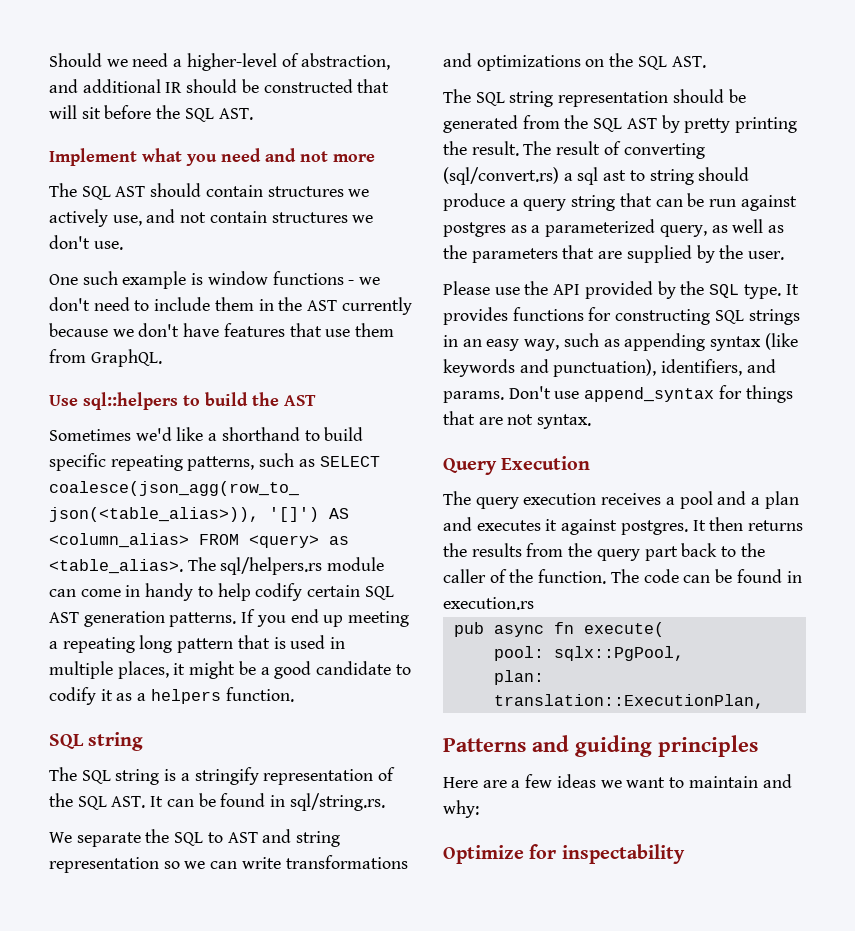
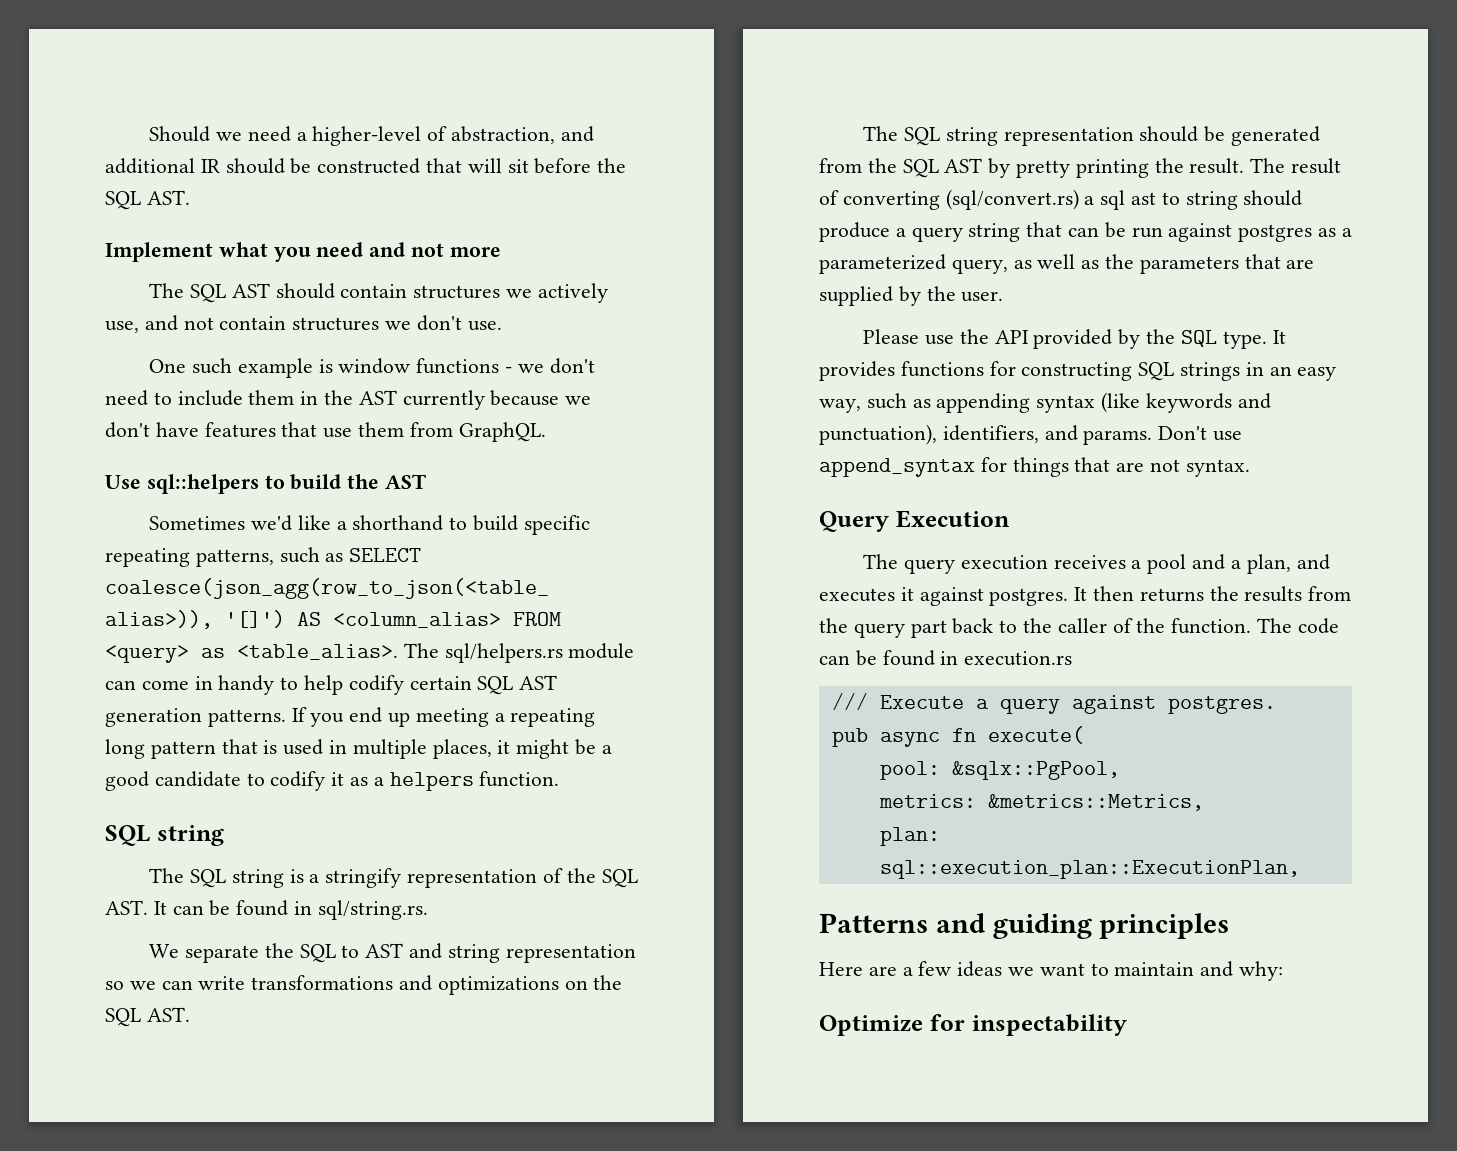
[764,491,799,509] plan -> [1246,554,1291,574] plan,
(534, 603) none -> [831,693,1276,714] // /// Execute a query against postgres.
[553,646,684,661] sqlx::PgPool, -> [951,761,1120,780] [878,794,1204,811] &sqlx::PgPool, // metrics: &metrics::Metrics,
[493,694,764,709] translation::ExecutionPlan, -> [879,860,1300,879] sql::execution_plan::ExecutionPlan,

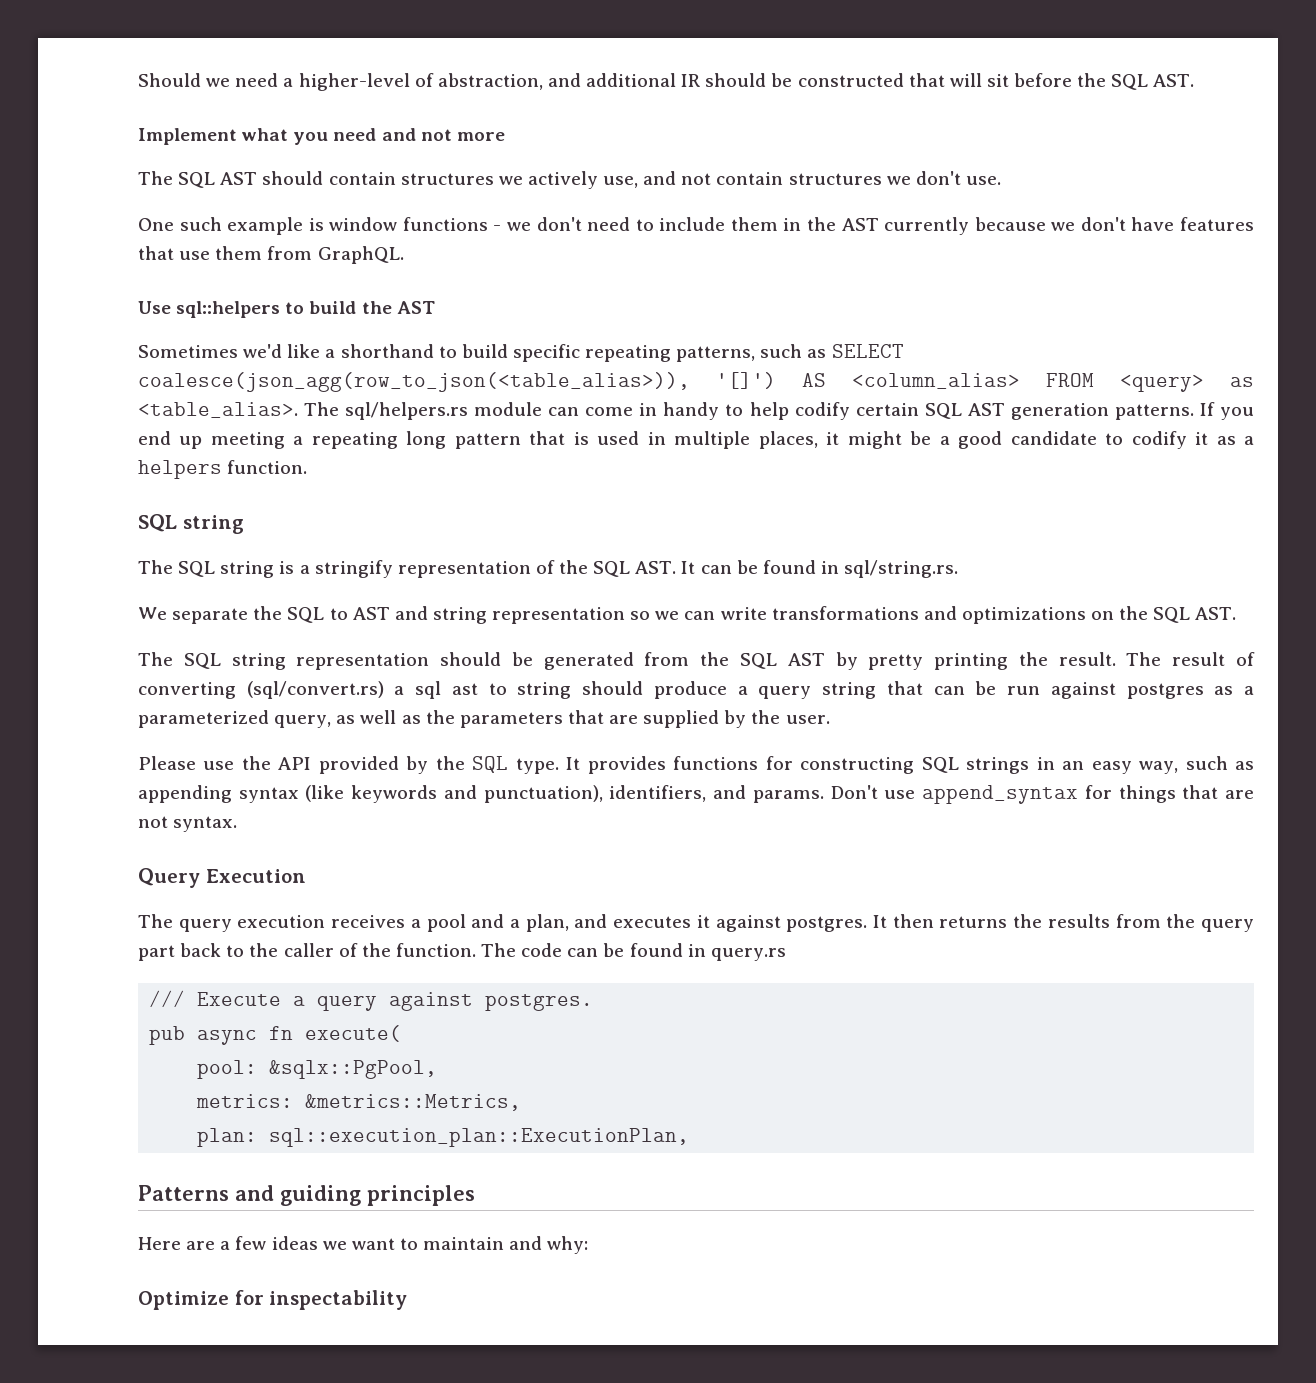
[964,651,1073,666] execution.rs -> [710,948,786,961] query.rs

